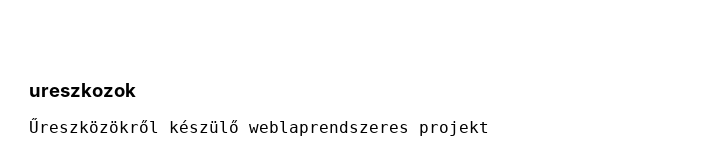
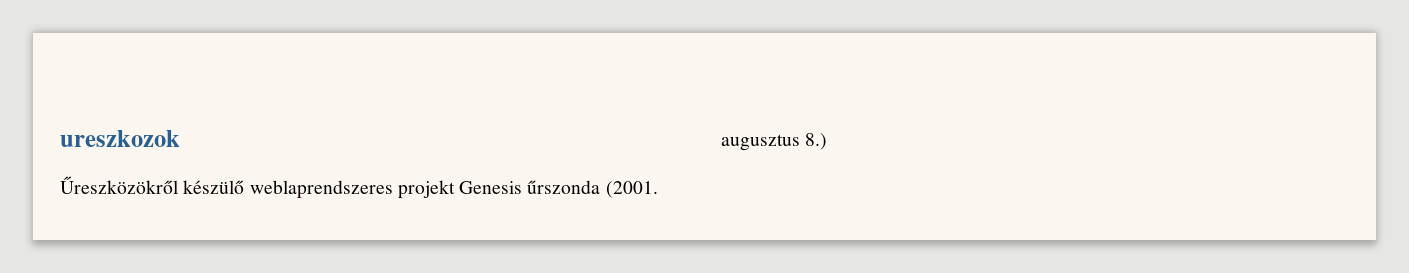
(489, 128) none -> [459,180,658,198] [721,133,828,151] Genesis űrszonda (2001. augusztus 8.)

